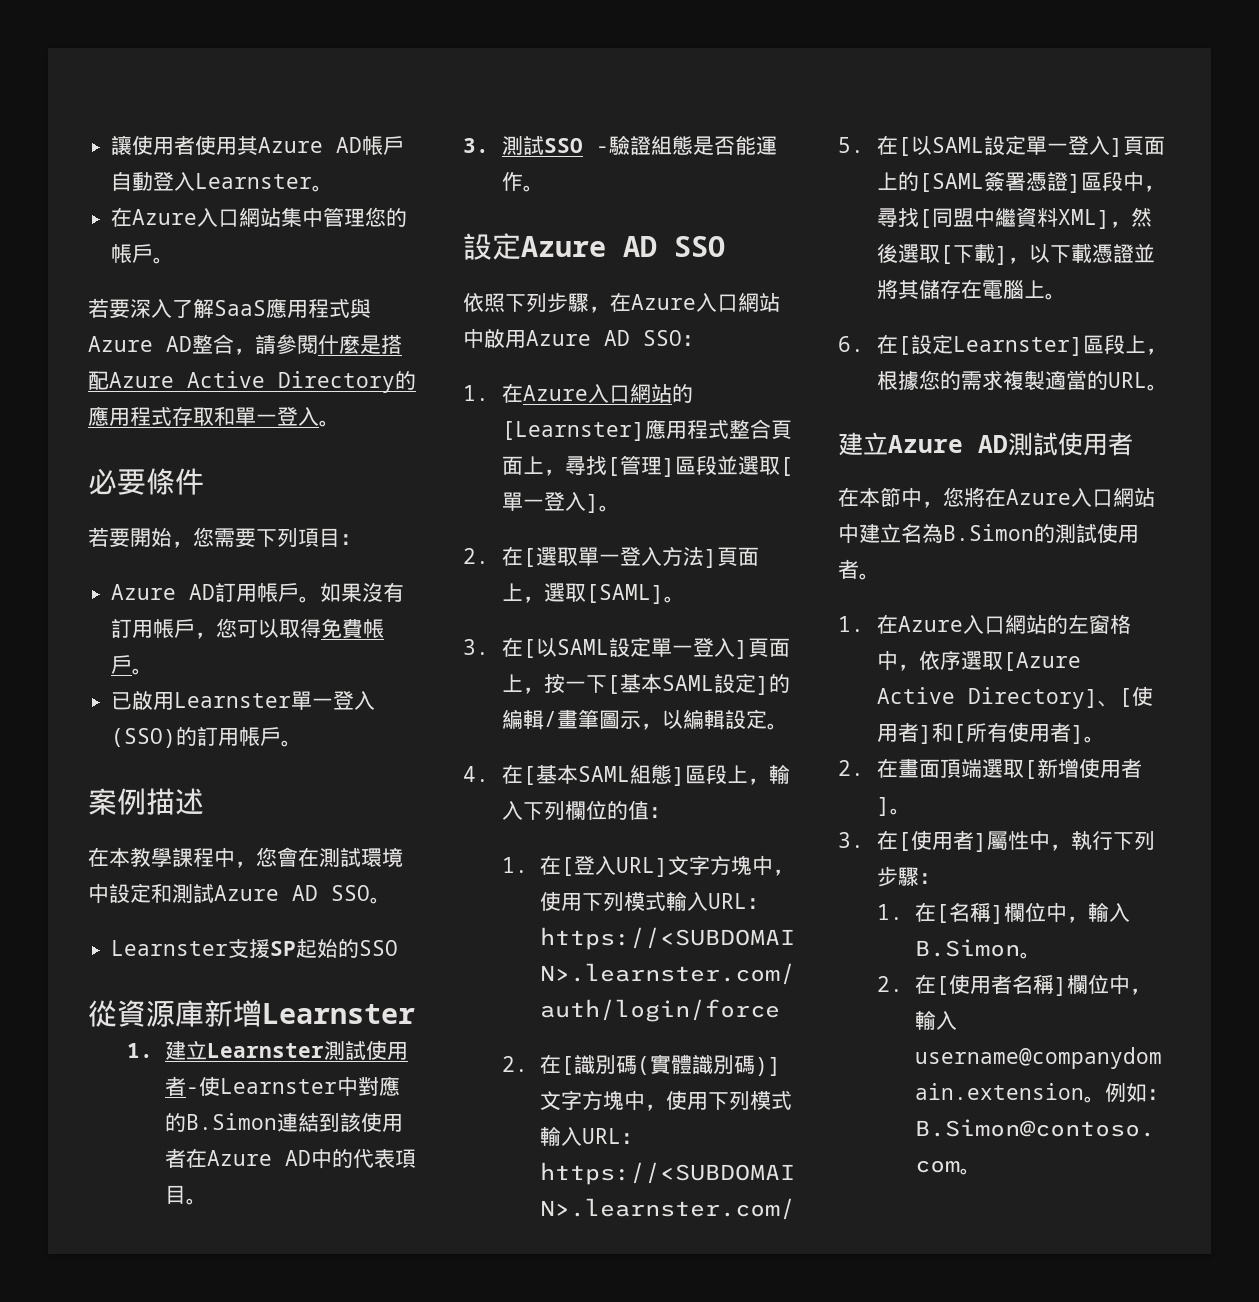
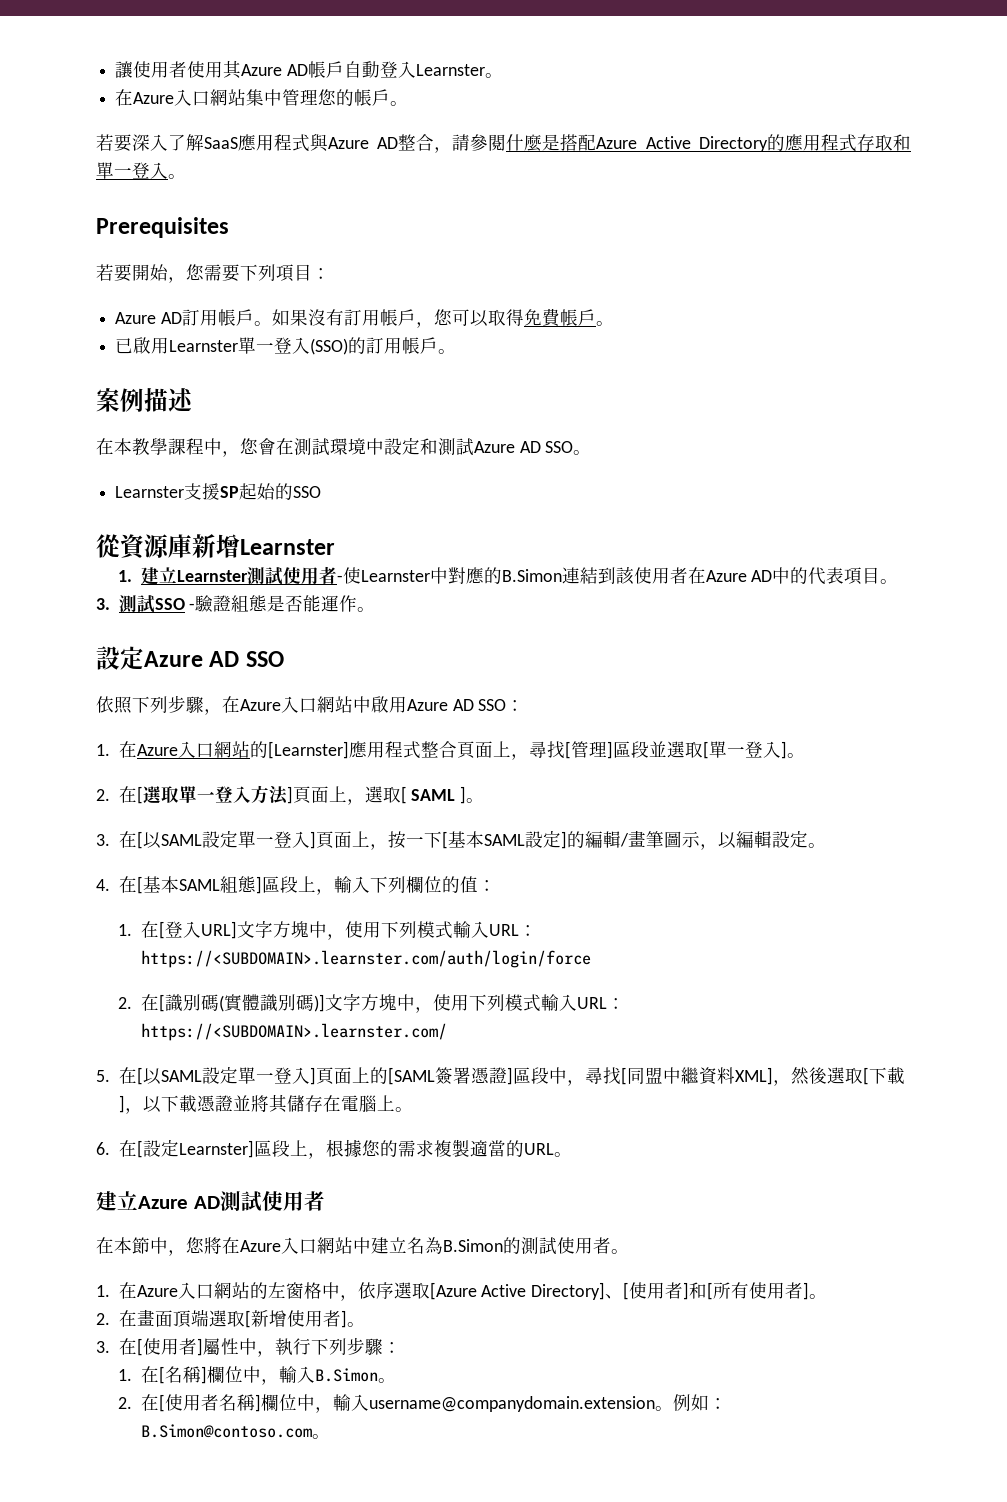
[88,468,204,495] 必要條件 -> [96,217,229,238] Prerequisites
[585,584,664,604] [SAML] -> [400,786,467,804] [ SAML ]

